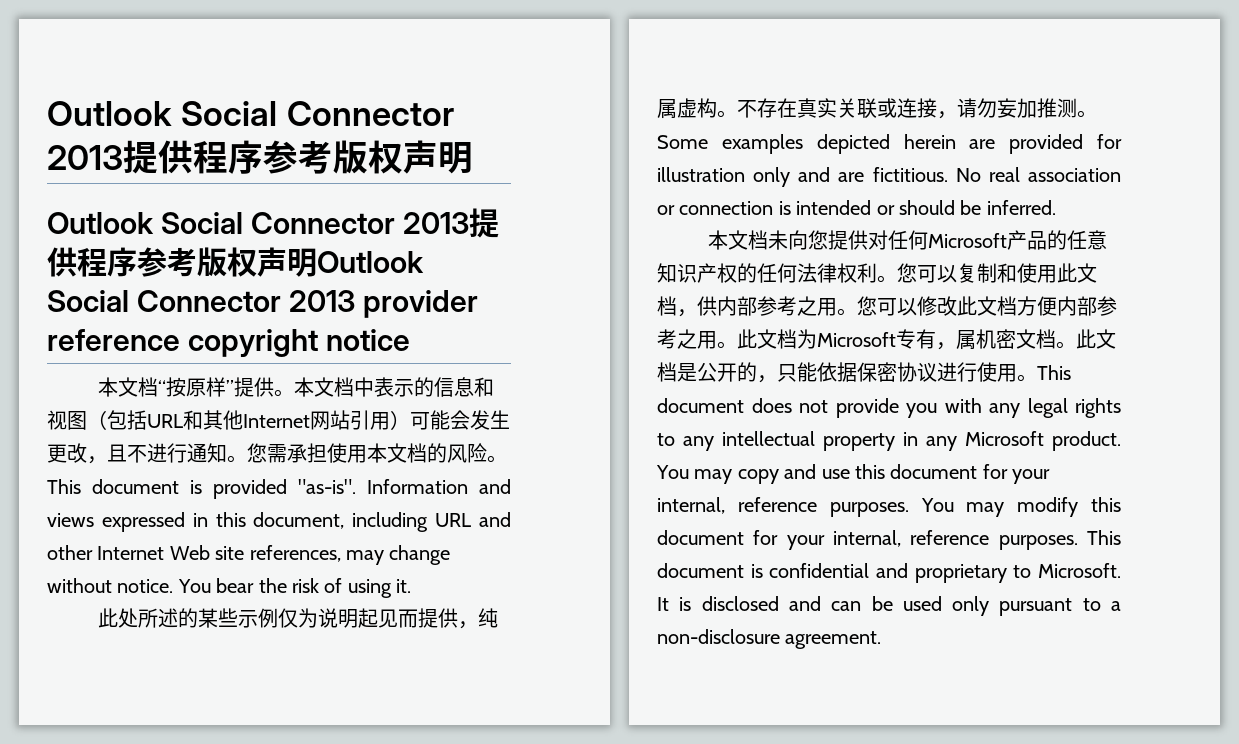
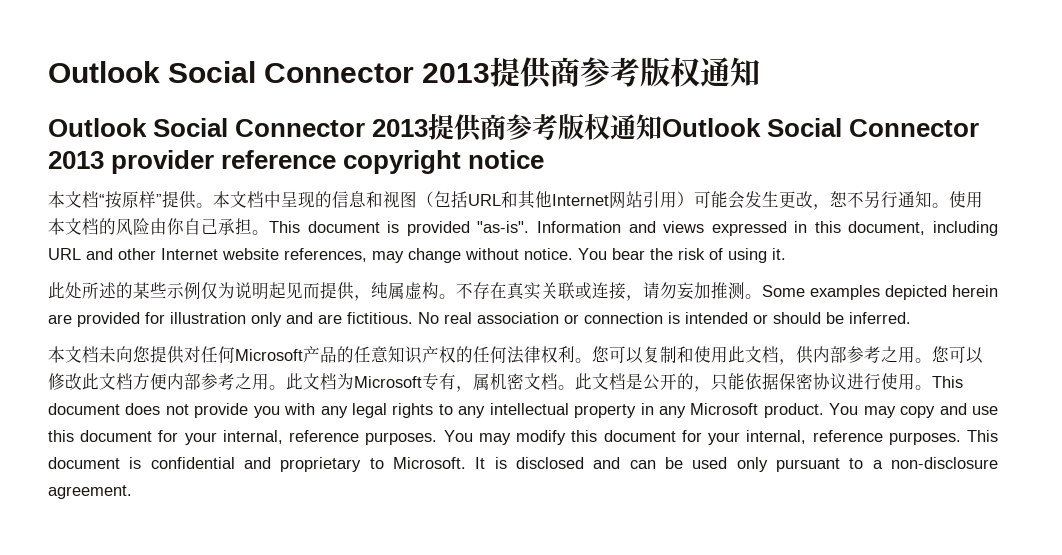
[47,101,454,126] [47,140,473,174] [47,208,500,238] [47,247,317,277] Outlook Social Connector 2013提供程序参考版权声明 // Outlook Social Connector 2013提供程序参考版权声明 -> [48,57,761,89] [48,113,663,142] Outlook Social Connector 2013提供商参考版权通知 // Outlook Social Connector 2013提供商参考版权通知
[373,377,414,397] 表示 -> [281,191,315,208] 呈现
[107,443,167,463] 且不进 -> [830,191,881,208] 恕不另
[247,443,327,463] 您需承担 -> (949, 205) none
(487, 453) none -> [150,218,252,235] 由你自己承担
[169,545,245,560] Web site -> [222,248,279,260] website

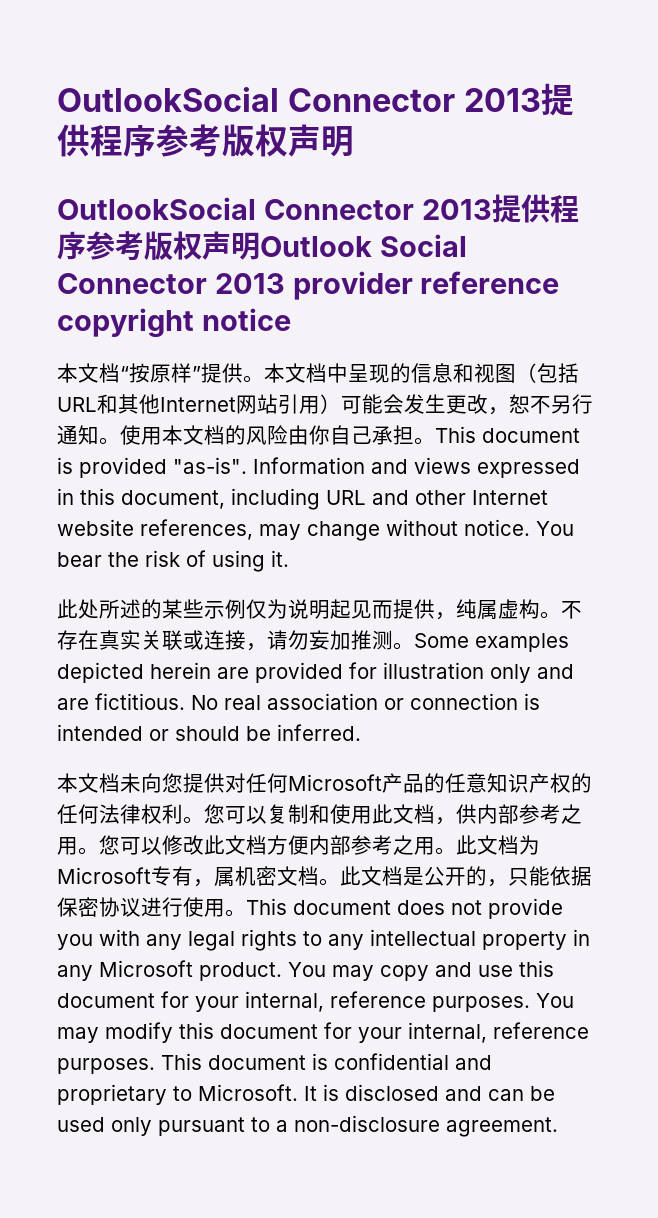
[48,57,761,89] [48,113,663,142] Outlook Social Connector 2013提供商参考版权通知 // Outlook Social Connector 2013提供商参考版权通知 -> [57,83,574,116] [57,124,354,157] [57,194,579,223] [57,231,260,261] OutlookSocial Connector 2013提供程序参考版权声明 // OutlookSocial Connector 2013提供程序参考版权声明

